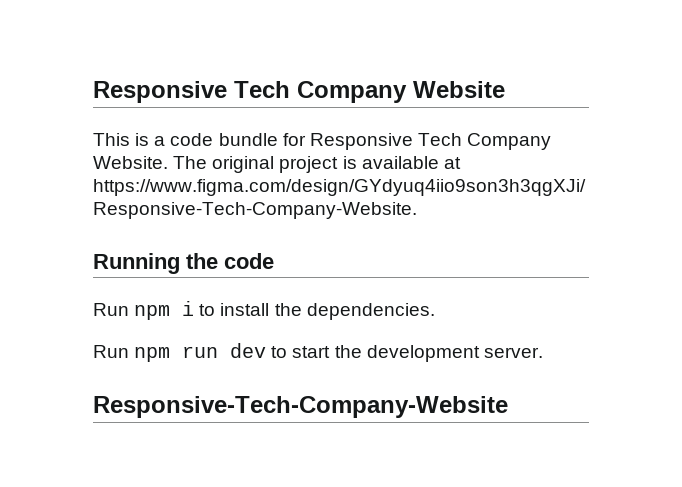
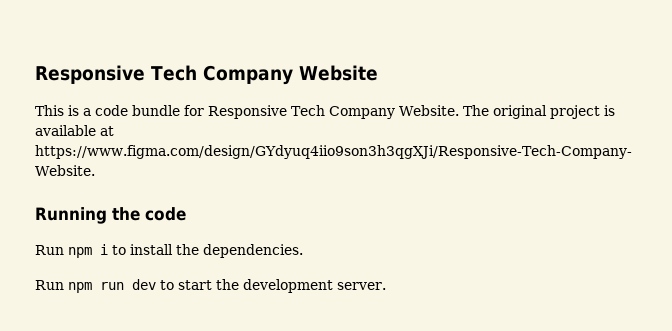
[93,396,508,418] // Responsive-Tech-Company-Website -> (386, 286) none

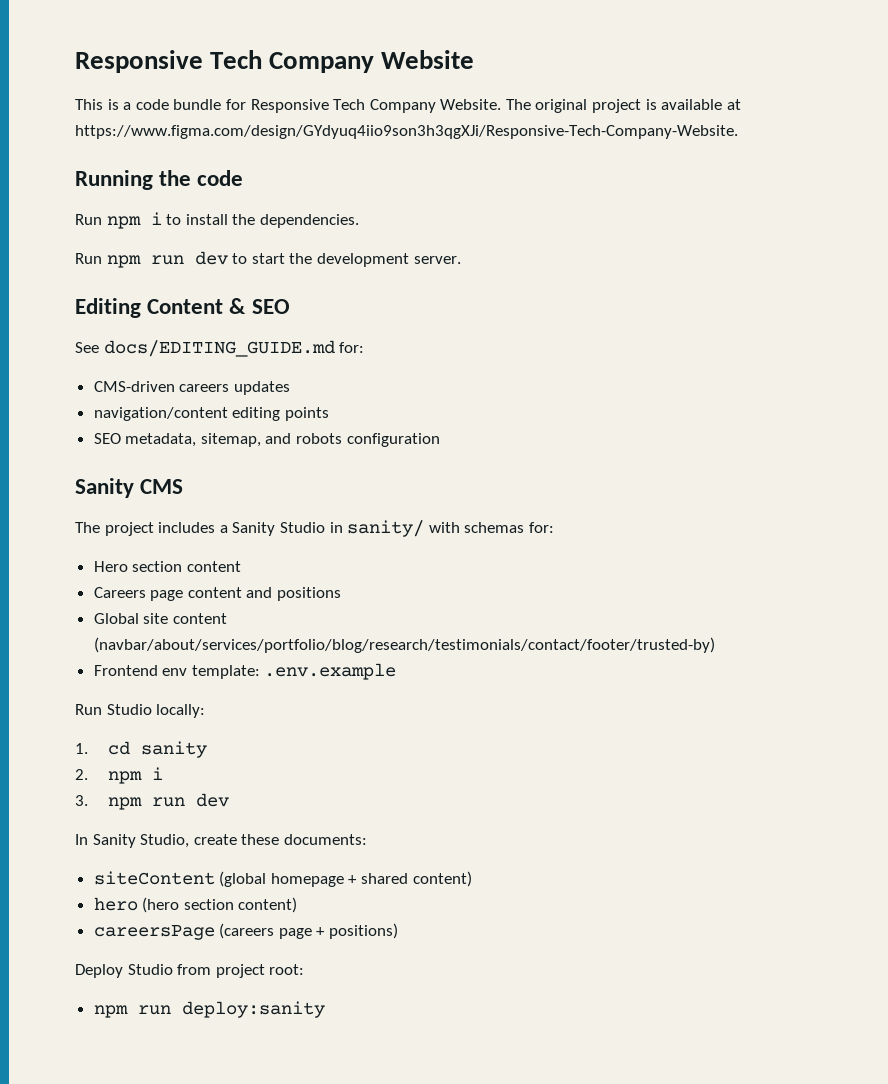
(386, 286) none -> [75,298,290,318] [75,340,365,357] [93,381,290,395] [93,407,329,421] [93,433,440,447] [75,478,184,498] [75,520,554,537] [93,561,241,572] [93,587,342,601] [93,613,227,624] [93,637,715,653] [93,663,397,680] [75,704,206,718] [75,741,208,758] [75,767,164,784] [75,793,230,810] [75,834,367,848] [93,871,472,887] [93,897,298,913] [93,923,399,940] [75,964,305,978] [93,1001,325,1018] // Editing Content & SEO // See docs/EDITING_GUIDE.md for: // CMS-driven careers updates // navigation/content editing points // SEO metadata, sitemap, and robots configuration // Sanity CMS // The project includes a Sanity Studio in sanity/ with schemas for: // Hero section content // Careers page content and positions // Global site content (navbar/about/services/portfolio/blog/research/testimonials/contact/footer/trusted-by) // Frontend env template: .env.example // Run Studio locally: // 1. cd sanity // 2. npm i // 3. npm run dev // In Sanity Studio, create these documents: // siteContent (global homepage + shared content) // hero (hero section content) // careersPage (careers page + positions) // Deploy Studio from project root: // npm run deploy:sanity

